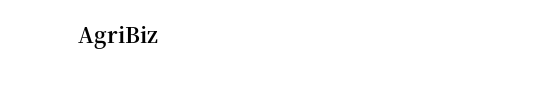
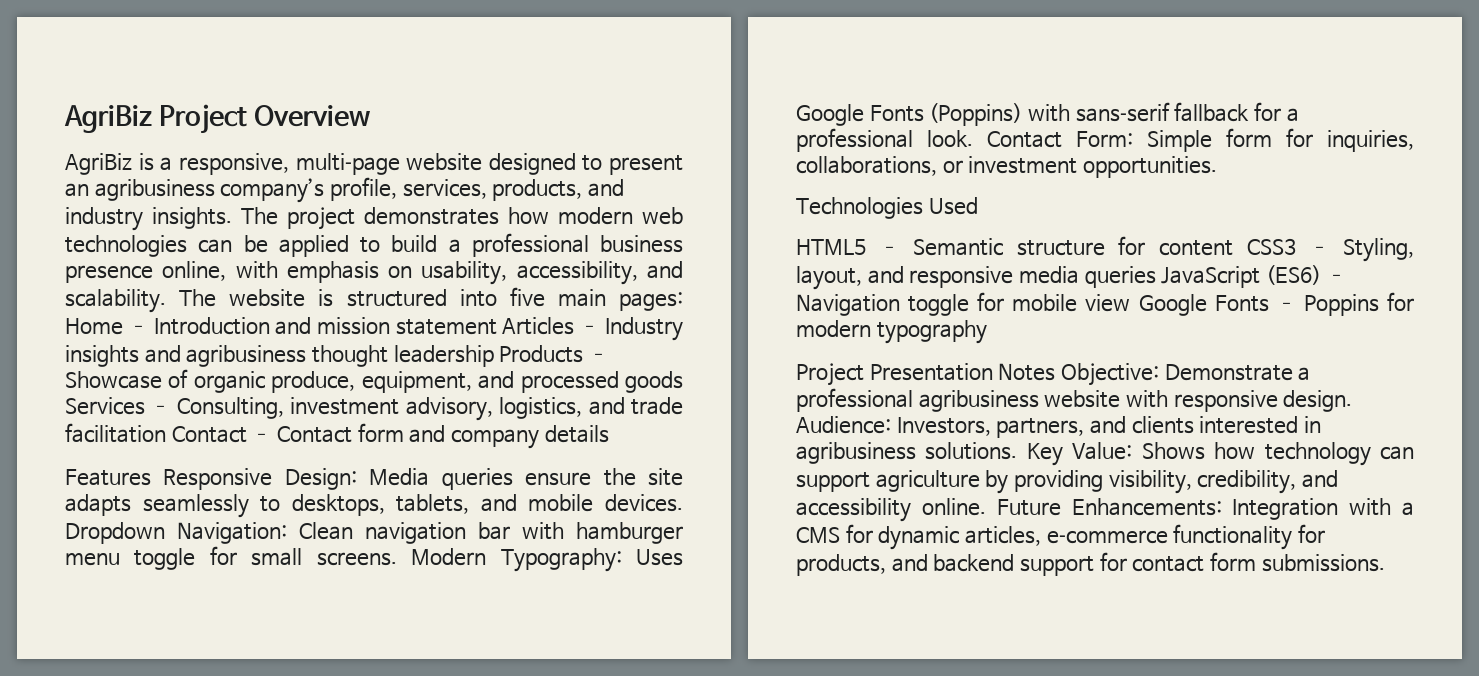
[78,25,158,49] AgriBiz -> [64,104,371,134] [65,153,684,175] [65,177,624,203] [65,207,683,231] [65,233,683,257] [65,261,684,285] [65,287,683,313] [65,317,683,341] [65,345,608,367] [65,369,683,393] [65,397,683,421] [65,423,609,449] [65,468,683,490] [65,494,683,518] [65,522,684,544] [65,546,683,572] [796,102,1299,126] [796,128,1414,152] [796,156,1217,178] [796,197,978,219] [796,236,1414,262] [796,265,1346,290] [796,292,1414,316] [796,320,987,344] [796,363,1311,386] [796,388,1353,412] [796,416,1321,438] [796,442,1415,466] [796,470,1338,494] [796,498,1414,522] [796,524,1325,550] [796,552,1385,576] AgriBiz Project Overview // AgriBiz is a responsive, multi‑page website designed to present an agribusiness company’s profile, services, products, and industry insights. The project demonstrates how modern web technologies can be applied to build a professional business presence online, with emphasis on usability, accessibility, and scalability. The website is structured into five main pages: Home – Introduction and mission statement Articles – Industry insights and agribusiness thought leadership Products – Showcase of organic produce, equipment, and processed goods Services – Consulting, investment advisory, logistics, and trade facilitation Contact – Contact form and company details // Features Responsive Design: Media queries ensure the site adapts seamlessly to desktops, tablets, and mobile devices. Dropdown Navigation: Clean navigation bar with hamburger menu toggle for small screens. Modern Typography: Uses Google Fonts (Poppins) with sans‑serif fallback for a professional look. Contact Form: Simple form for inquiries, collaborations, or investment opportunities. // Technologies Used // HTML5 – Semantic structure for content CSS3 – Styling, layout, and responsive media queries JavaScript (ES6) – Navigation toggle for mobile view Google Fonts – Poppins for modern typography // Project Presentation Notes Objective: Demonstrate a professional agribusiness website with responsive design. Audience: Investors, partners, and clients interested in agribusiness solutions. Key Value: Shows how technology can support agriculture by providing visibility, credibility, and accessibility online. Future Enhancements: Integration with a CMS for dynamic articles, e‑commerce functionality for products, and backend support for contact form submissions.

